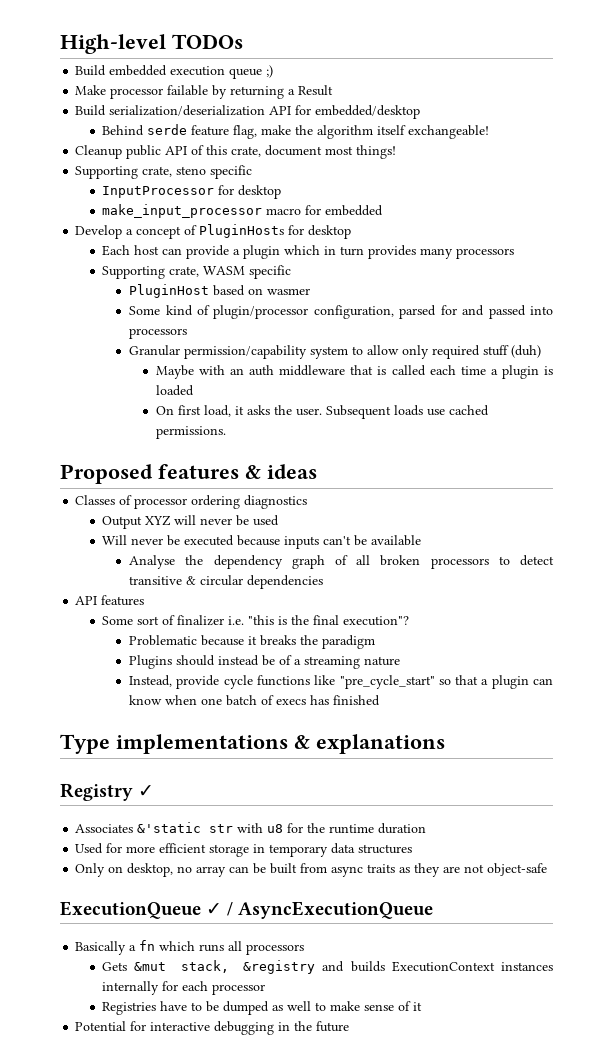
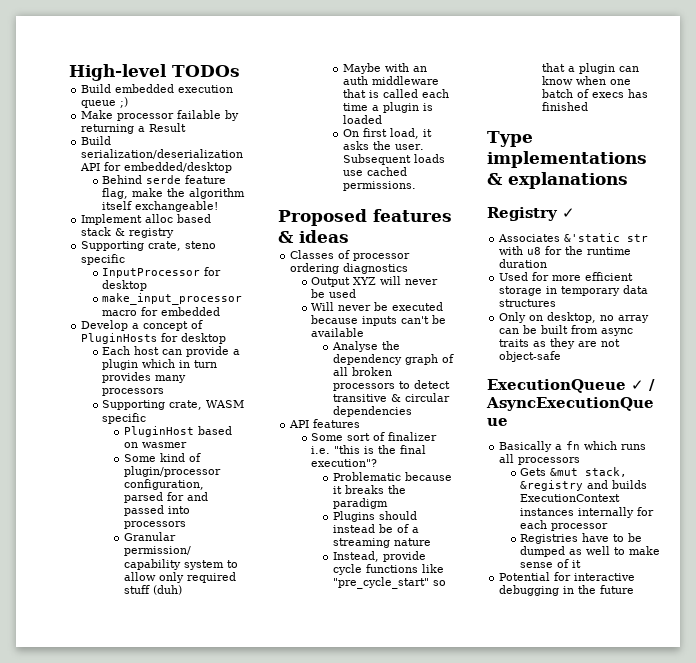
[75,145,397,159] Cleanup public API of this crate, document most things! -> [81,214,212,225] [81,227,175,238] Implement alloc based stack & registry

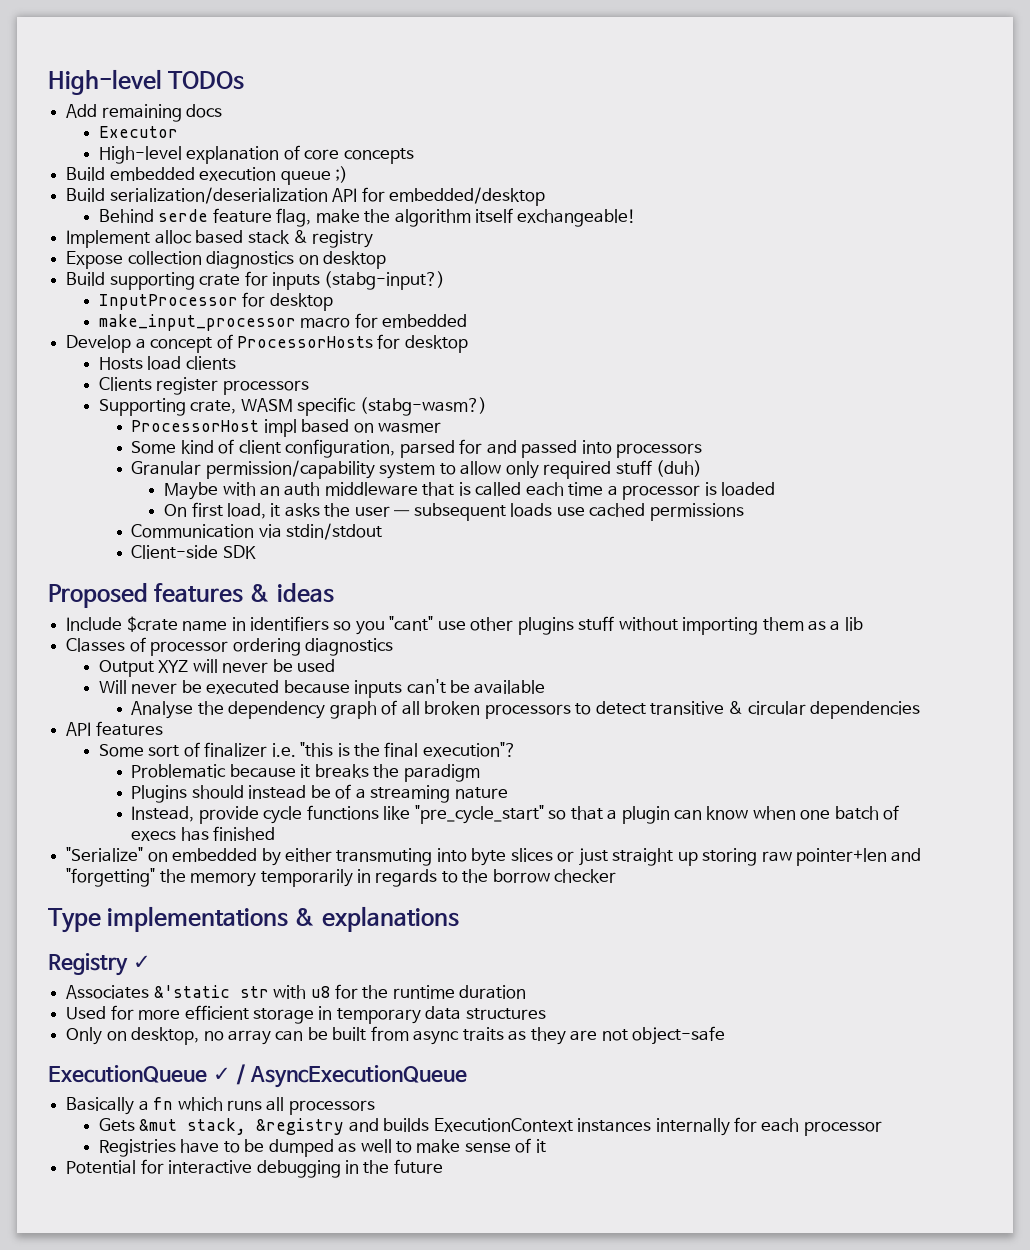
(240, 71) none -> [66,104,223,122] [98,126,178,138] [98,145,414,164] // Add remaining docs // Executor // High-level explanation of core concepts
[81,110,240,121] [81,123,187,134] // Make processor failable by returning a Result -> (348, 174) none
[81,241,217,251] [81,254,126,265] Supporting crate, steno specific -> [66,251,386,269] [66,271,446,290] Expose collection diagnostics on desktop // Build supporting crate for inputs (stabg-input?)
[81,333,227,344] [102,346,241,357] [102,359,218,370] [102,372,187,383] PluginHosts for desktop // Each host can provide a plugin which in turn provides many -> [236,334,468,353] [98,356,236,370] [98,377,219,395] ProcessorHosts for desktop // Hosts load clients // Clients register
[123,426,194,437] // PluginHost -> [359,397,487,416] [131,419,297,437] (stabg-wasm?) // ProcessorHost impl
[123,466,221,477] plugin/processor -> [238,440,281,454] client
[382,102,419,113] plugin -> [622,485,701,500] processor
[394,144,424,150] [342,154,445,165] [342,167,407,176] [342,181,416,191] [278,209,452,226] [278,230,349,243] user. Subsequent loads use cached permissions. // Proposed features & ideas -> [354,503,744,521] [131,523,383,540] [131,545,256,559] [48,583,334,608] [66,616,863,635] user — subsequent loads use cached permissions // Communication via stdin/stdout // Client-side SDK // Proposed features & ideas // Include $crate name in identifiers so you "cant" use other plugins stuff without importing them as a lib
(588, 106) none -> [66,847,922,866] [66,868,617,887] // "Serialize" on embedded by either transmuting into byte slices or just straight up storing raw pointer+len and "forgetting" the memory temporarily in regards to the borrow checker

